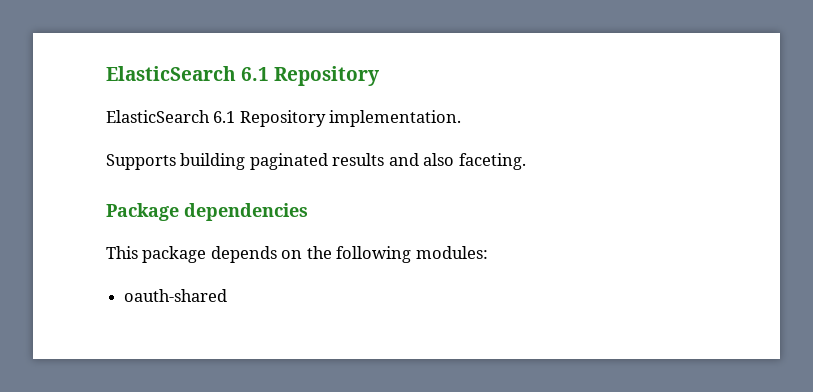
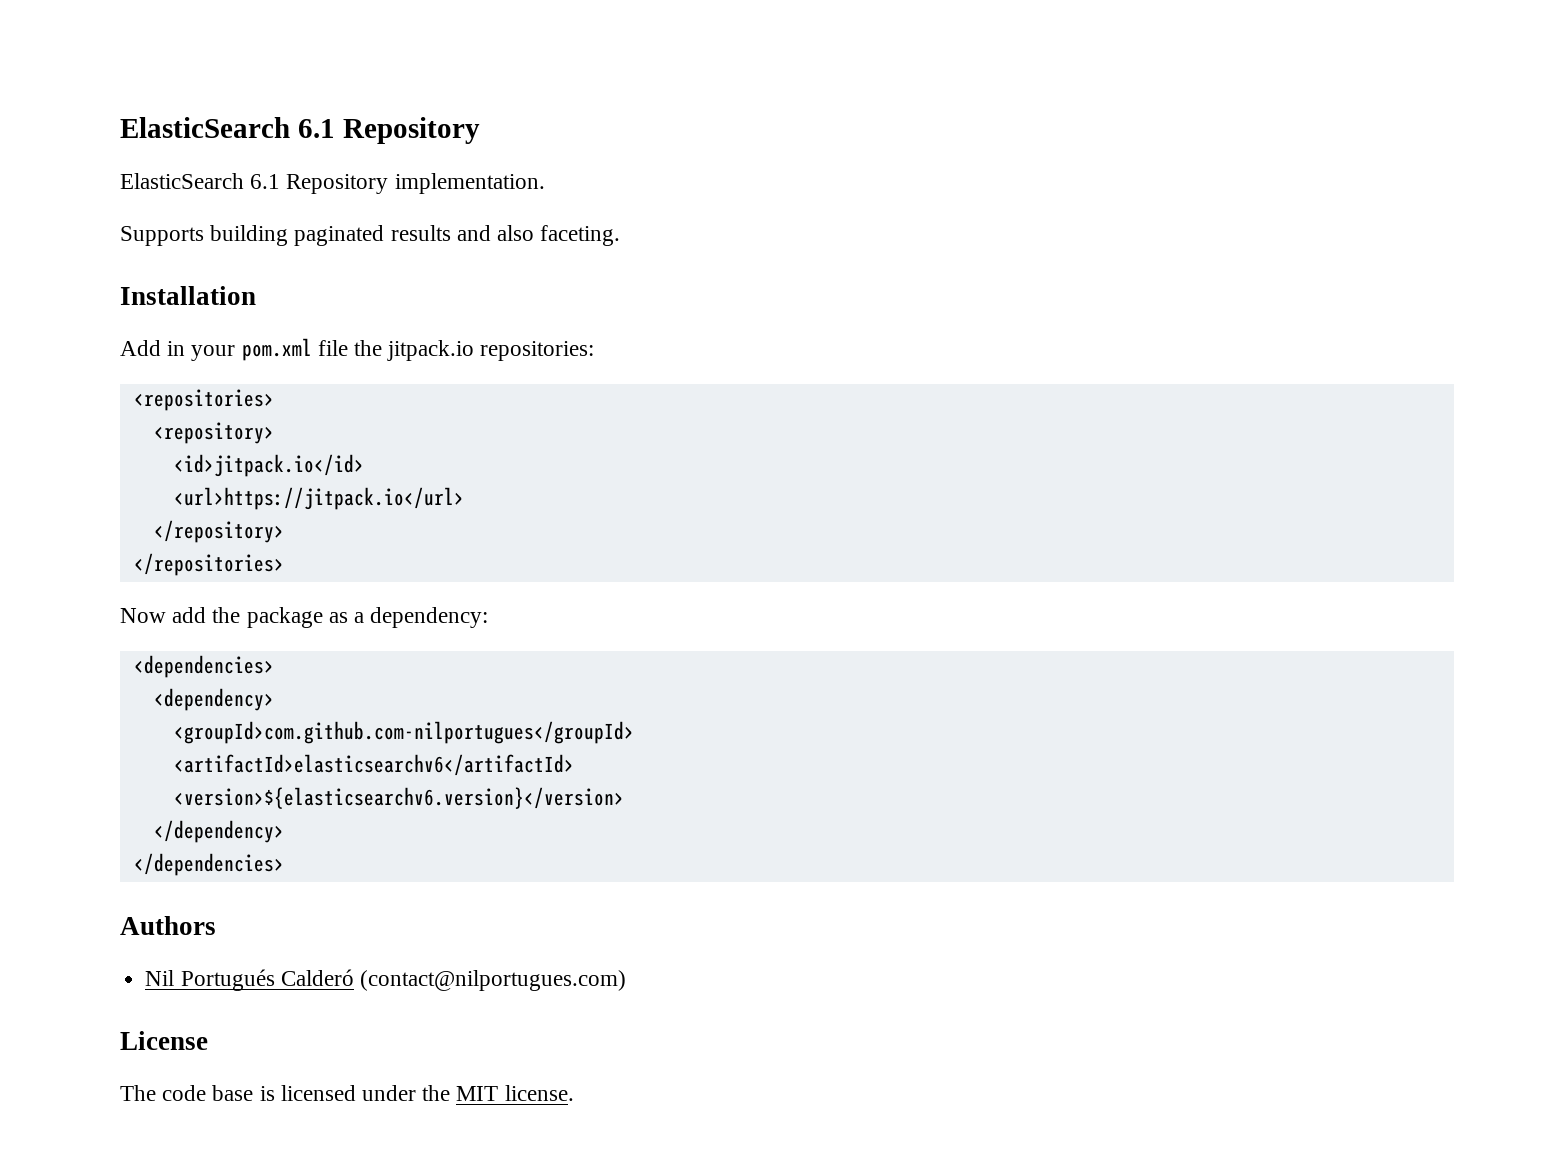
[106,203,308,221] [106,246,488,263] [124,289,228,302] Package dependencies // This package depends on the following modules: // oauth-shared -> [120,286,256,305] [120,338,595,361] [133,389,274,411] [153,422,274,444] [173,454,364,477] [173,487,464,510] [153,520,284,543] [133,553,284,576] [120,607,489,628] [133,655,274,678] [153,688,274,711] [173,721,634,744] [173,754,574,776] [173,787,624,809] [153,820,284,843] [133,853,284,876] [120,916,216,935] [145,969,626,991] [120,1031,208,1050] [120,1085,574,1101] Installation // Add in your pom.xml file the jitpack.io repositories: // <repositories> // <repository> // <id>jitpack.io</id> // <url>https://jitpack.io</url> // </repository> // </repositories> // Now add the package as a dependency: // <dependencies> // <dependency> // <groupId>com.github.com-nilportugues</groupId> // <artifactId>elasticsearchv6</artifactId> // <version>${elasticsearchv6.version}</version> // </dependency> // </dependencies> // Authors // Nil Portugués Calderó (contact@nilportugues.com) // License // The code base is licensed under the MIT license.

